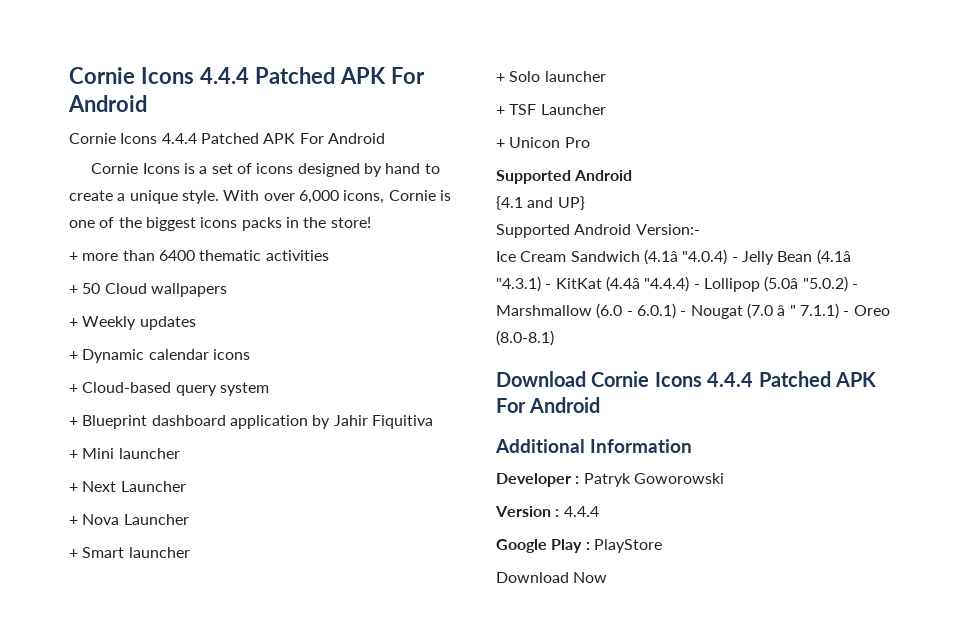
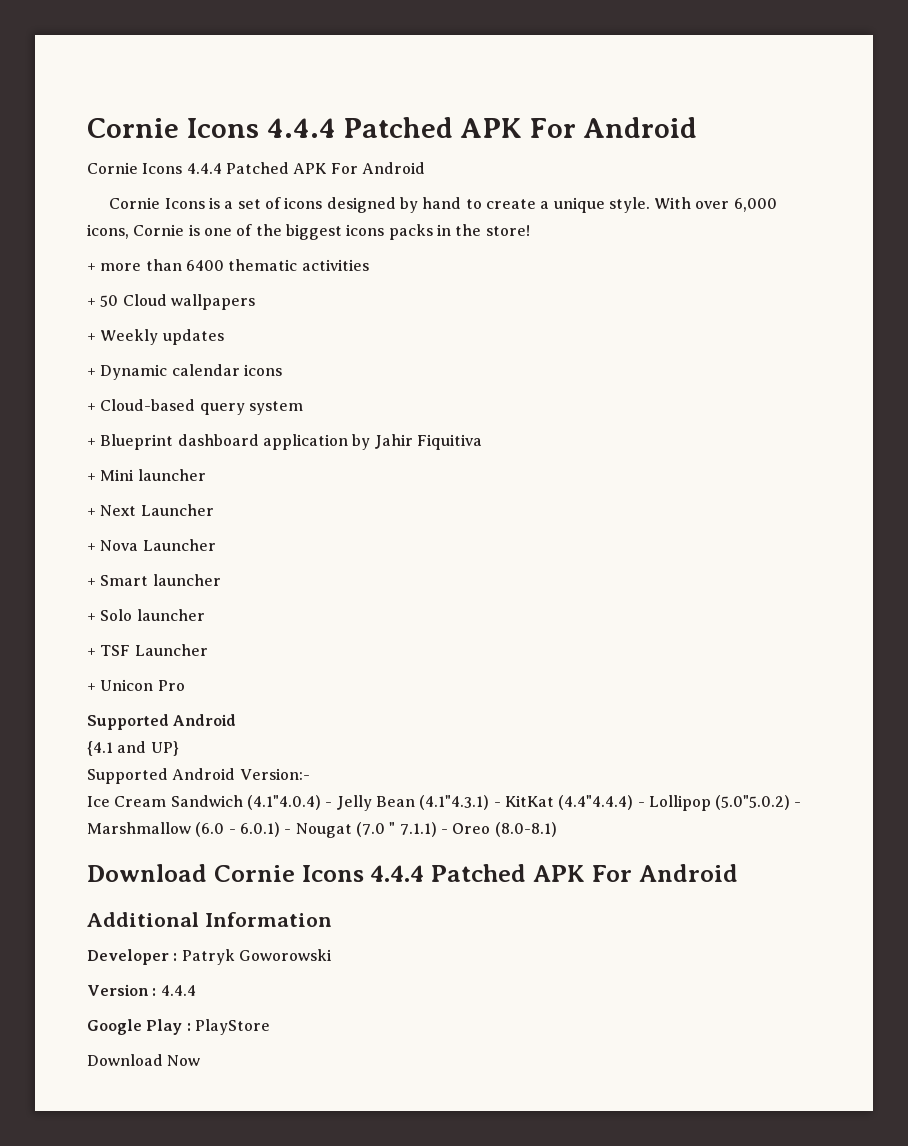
[643,249,728,265] (4.1â "4.0.4) -> [246,795,321,810] (4.1"4.0.4)
[816,249,851,265] [496,276,848,292] (4.1â "4.3.1) - KitKat (4.4â "4.4.4) - Lollipop (5.0â "5.0.2) -> [419,795,791,811] (4.1"4.3.1) - KitKat (4.4"4.4.4) - Lollipop (5.0"5.0.2)
[777,305,786,316] â -> (385, 829) none

